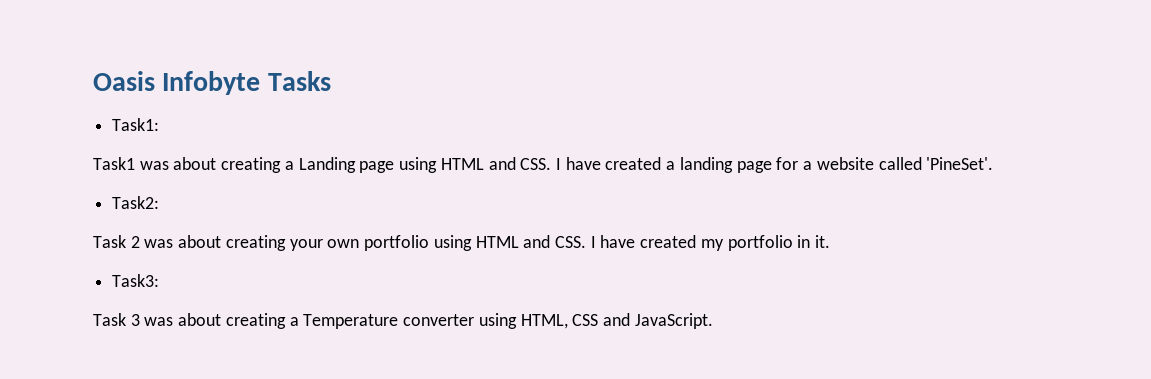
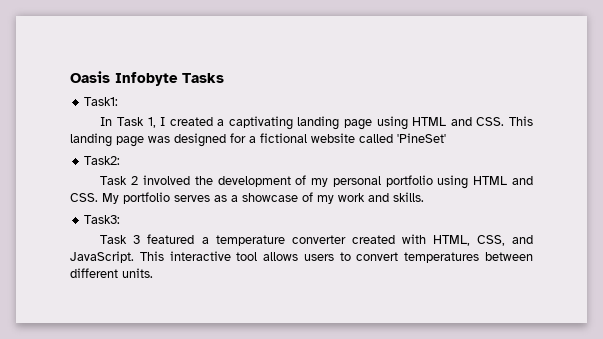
[93,157,356,173] Task1 was about creating a Landing -> [100,116,340,130] In Task 1, I created a captivating landing
[555,157,772,173] I have created a landing page -> [508,116,533,126] [70,133,226,147] This landing page was designed
(813, 165) none -> [260,133,307,143] fictional
[926,157,994,170] 'PineSet'. -> [397,133,446,143] 'PineSet'
[144,235,360,251] was about creating your own -> [142,175,381,187] involved the development of my personal
[590,235,831,251] [112,274,160,287] [93,313,713,329] I have created my portfolio in it. // Task3: // Task 3 was about creating a Temperature converter using HTML, CSS and JavaScript. -> [102,192,424,204] [84,215,121,224] [100,234,533,246] [70,251,533,263] [70,268,153,278] My portfolio serves as a showcase of my work and skills. // Task3: // Task 3 featured a temperature converter created with HTML, CSS, and JavaScript. This interactive tool allows users to convert temperatures between different units.

